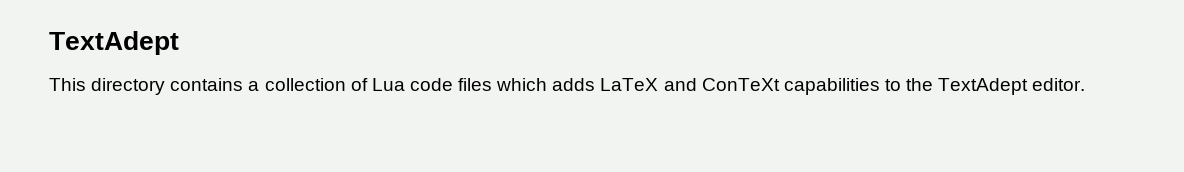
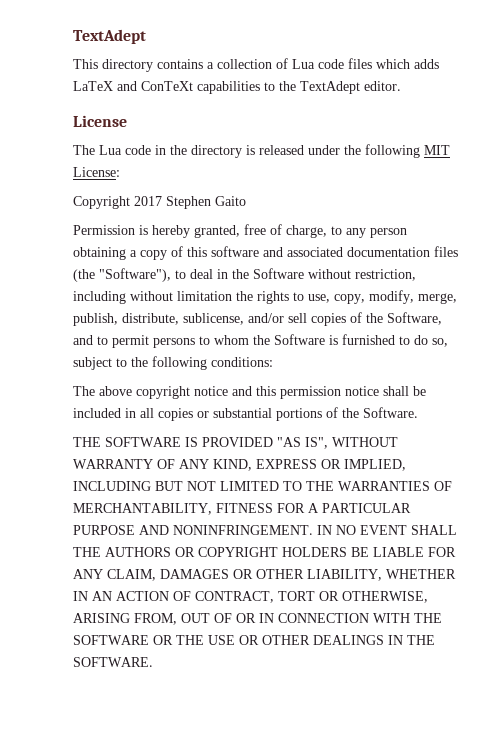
(1086, 84) none -> [73,115,127,127] [73,144,450,158] [73,167,120,177] [73,196,246,209] [73,224,407,238] [73,246,458,260] [73,268,416,282] [73,290,457,304] [73,312,442,326] [73,334,448,348] [73,356,273,370] [73,386,426,399] [73,407,418,421] [73,437,398,449] [73,459,406,471] [73,481,452,491] [73,503,411,515] [73,525,457,535] [73,547,456,557] [73,569,456,581] [73,591,428,603] [73,613,442,625] [73,635,435,645] [73,657,153,667] // License // The Lua code in the directory is released under the following MIT License: // Copyright 2017 Stephen Gaito // Permission is hereby granted, free of charge, to any person obtaining a copy of this software and associated documentation files (the "Software"), to deal in the Software without restriction, including without limitation the rights to use, copy, modify, merge, publish, distribute, sublicense, and/or sell copies of the Software, and to permit persons to whom the Software is furnished to do so, subject to the following conditions: // The above copyright notice and this permission notice shall be included in all copies or substantial portions of the Software. // THE SOFTWARE IS PROVIDED "AS IS", WITHOUT WARRANTY OF ANY KIND, EXPRESS OR IMPLIED, INCLUDING BUT NOT LIMITED TO THE WARRANTIES OF MERCHANTABILITY, FITNESS FOR A PARTICULAR PURPOSE AND NONINFRINGEMENT. IN NO EVENT SHALL THE AUTHORS OR COPYRIGHT HOLDERS BE LIABLE FOR ANY CLAIM, DAMAGES OR OTHER LIABILITY, WHETHER IN AN ACTION OF CONTRACT, TORT OR OTHERWISE, ARISING FROM, OUT OF OR IN CONNECTION WITH THE SOFTWARE OR THE USE OR OTHER DEALINGS IN THE SOFTWARE.

